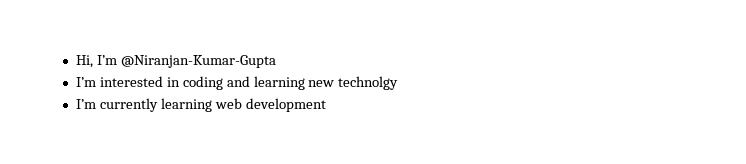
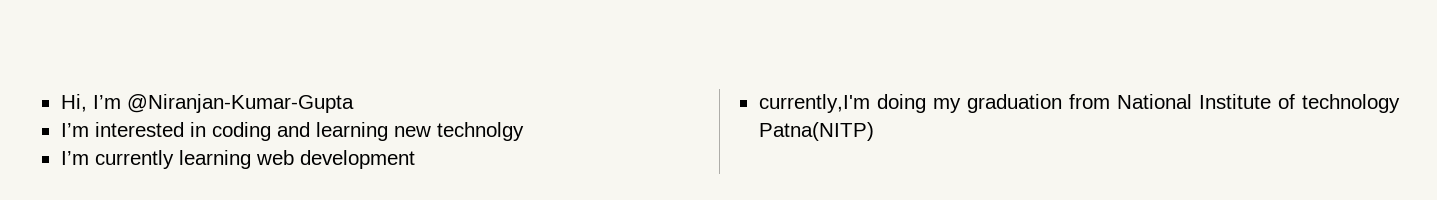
(326, 105) none -> [758,94,1400,113] [758,122,874,141] // currently,I'm doing my graduation from National Institute of technology Patna(NITP)

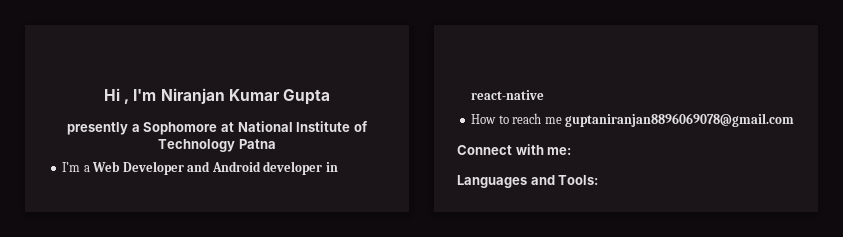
[60,94,354,113] [60,122,524,141] [60,150,415,169] [758,94,1400,113] [758,122,874,141] Hi, I’m @Niranjan-Kumar-Gupta // I’m interested in coding and learning new technolgy // I’m currently learning web development // currently,I'm doing my graduation from National Institute of technology Patna(NITP) -> [104,88,330,105] [67,121,368,135] [158,139,276,152] [62,161,338,175] [471,90,545,100] [471,113,795,127] [457,144,572,155] [457,175,599,188] Hi , I'm Niranjan Kumar Gupta // presently a Sophomore at National Institute of Technology Patna // I’m a Web Developer and Android developer in react-native // How to reach me guptaniranjan8896069078@gmail.com // Connect with me: // Languages and Tools:

